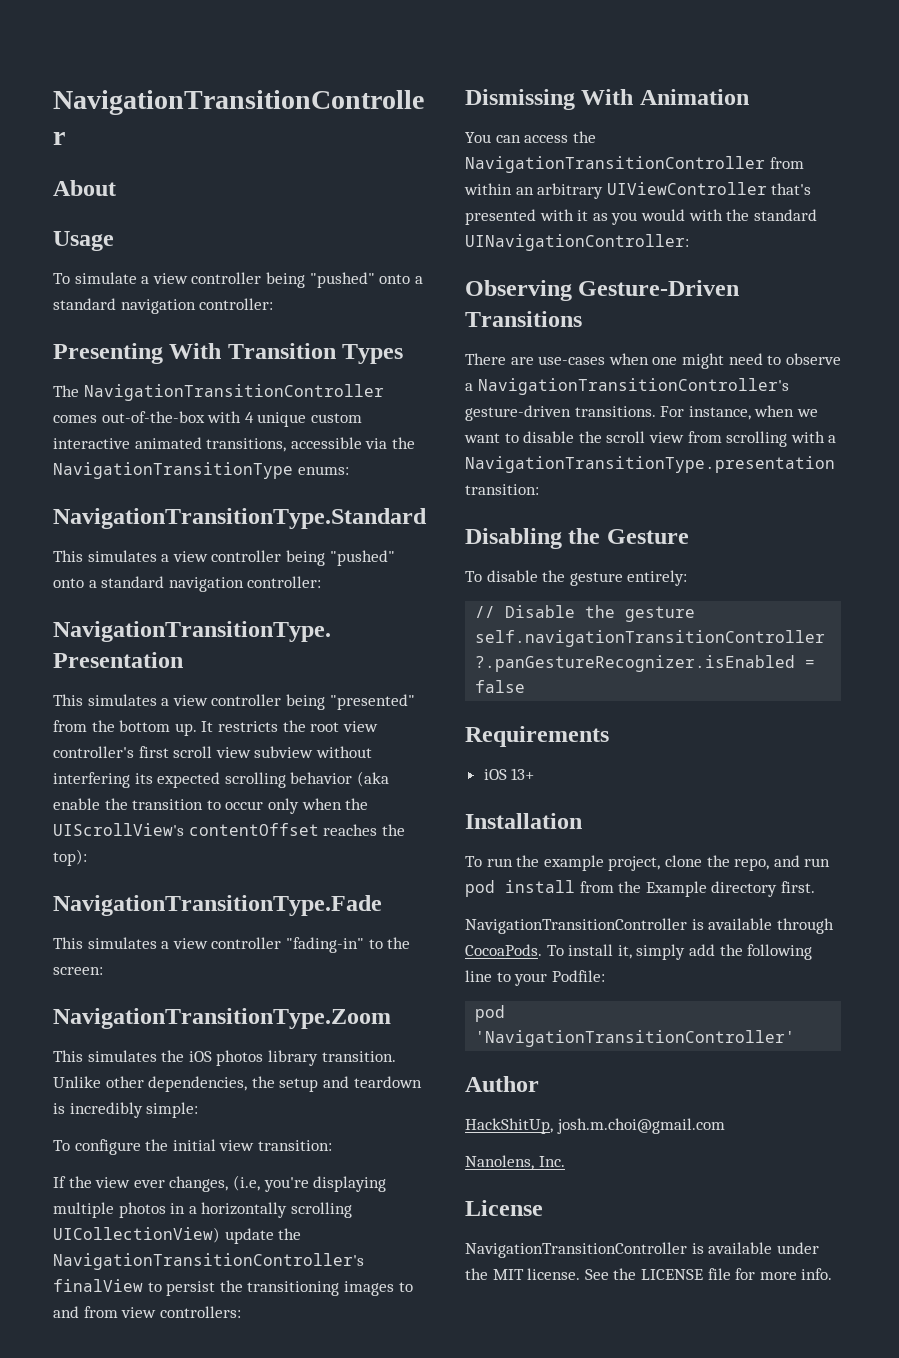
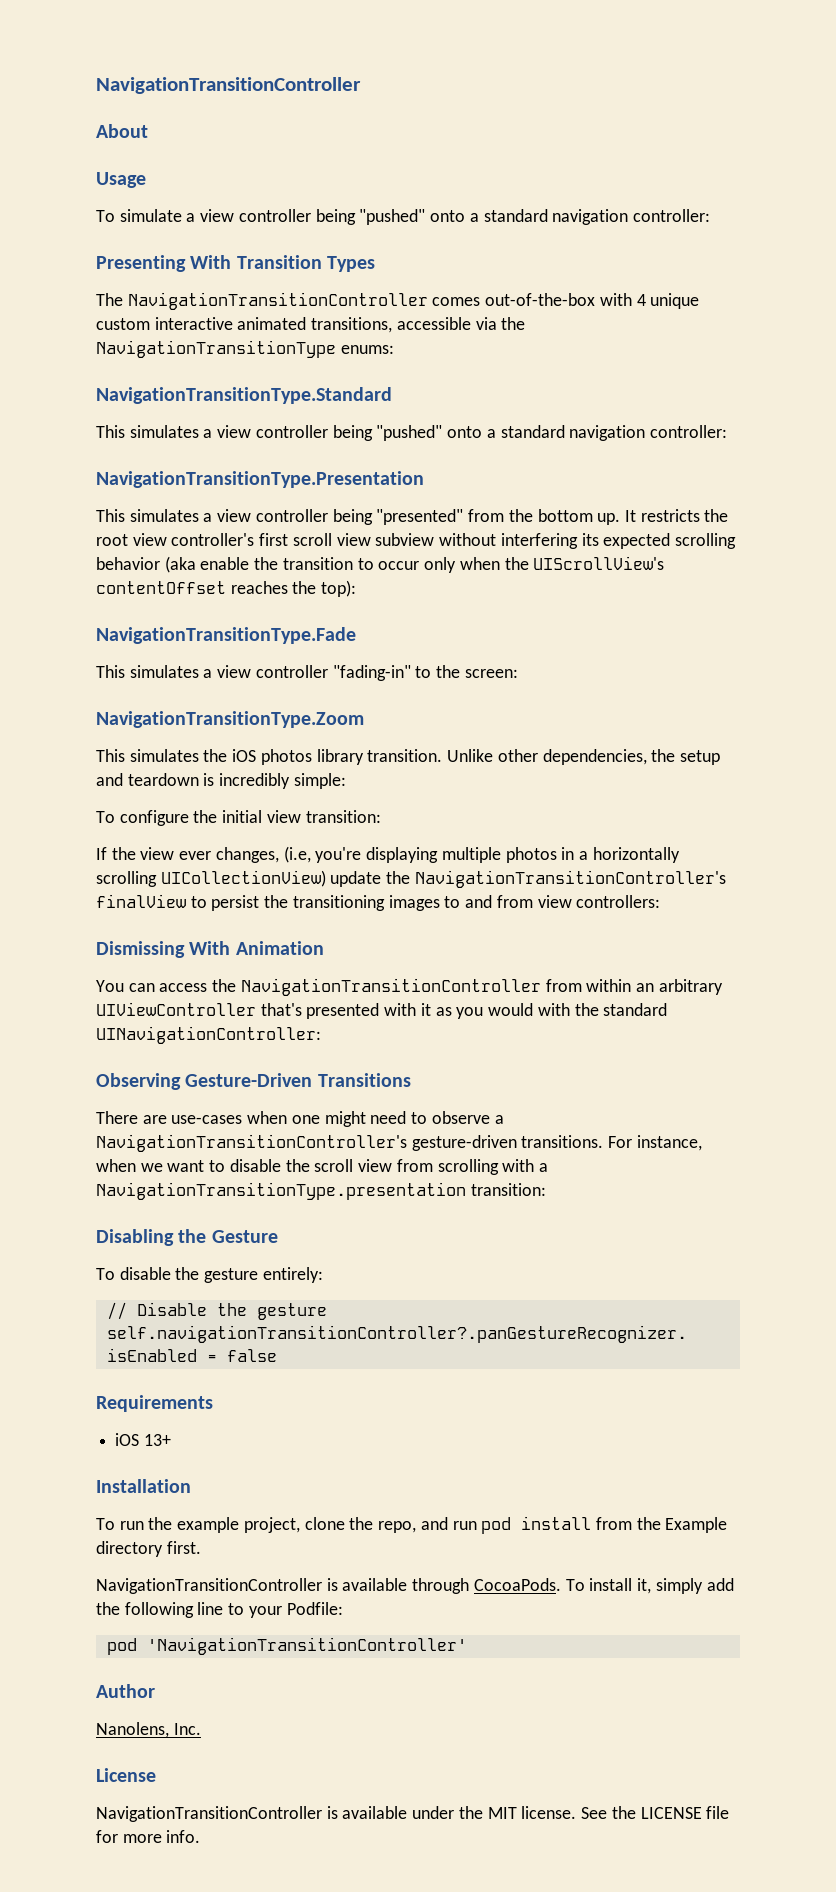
[465,1118,725,1134] // HackShitUp, josh.m.choi@gmail.com -> (155, 1691) none

